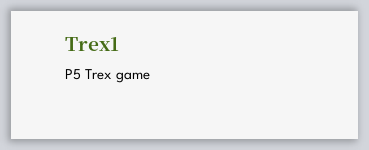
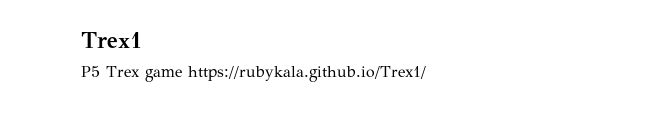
(151, 77) none -> [187,66,426,82] https://rubykala.github.io/Trex1/

